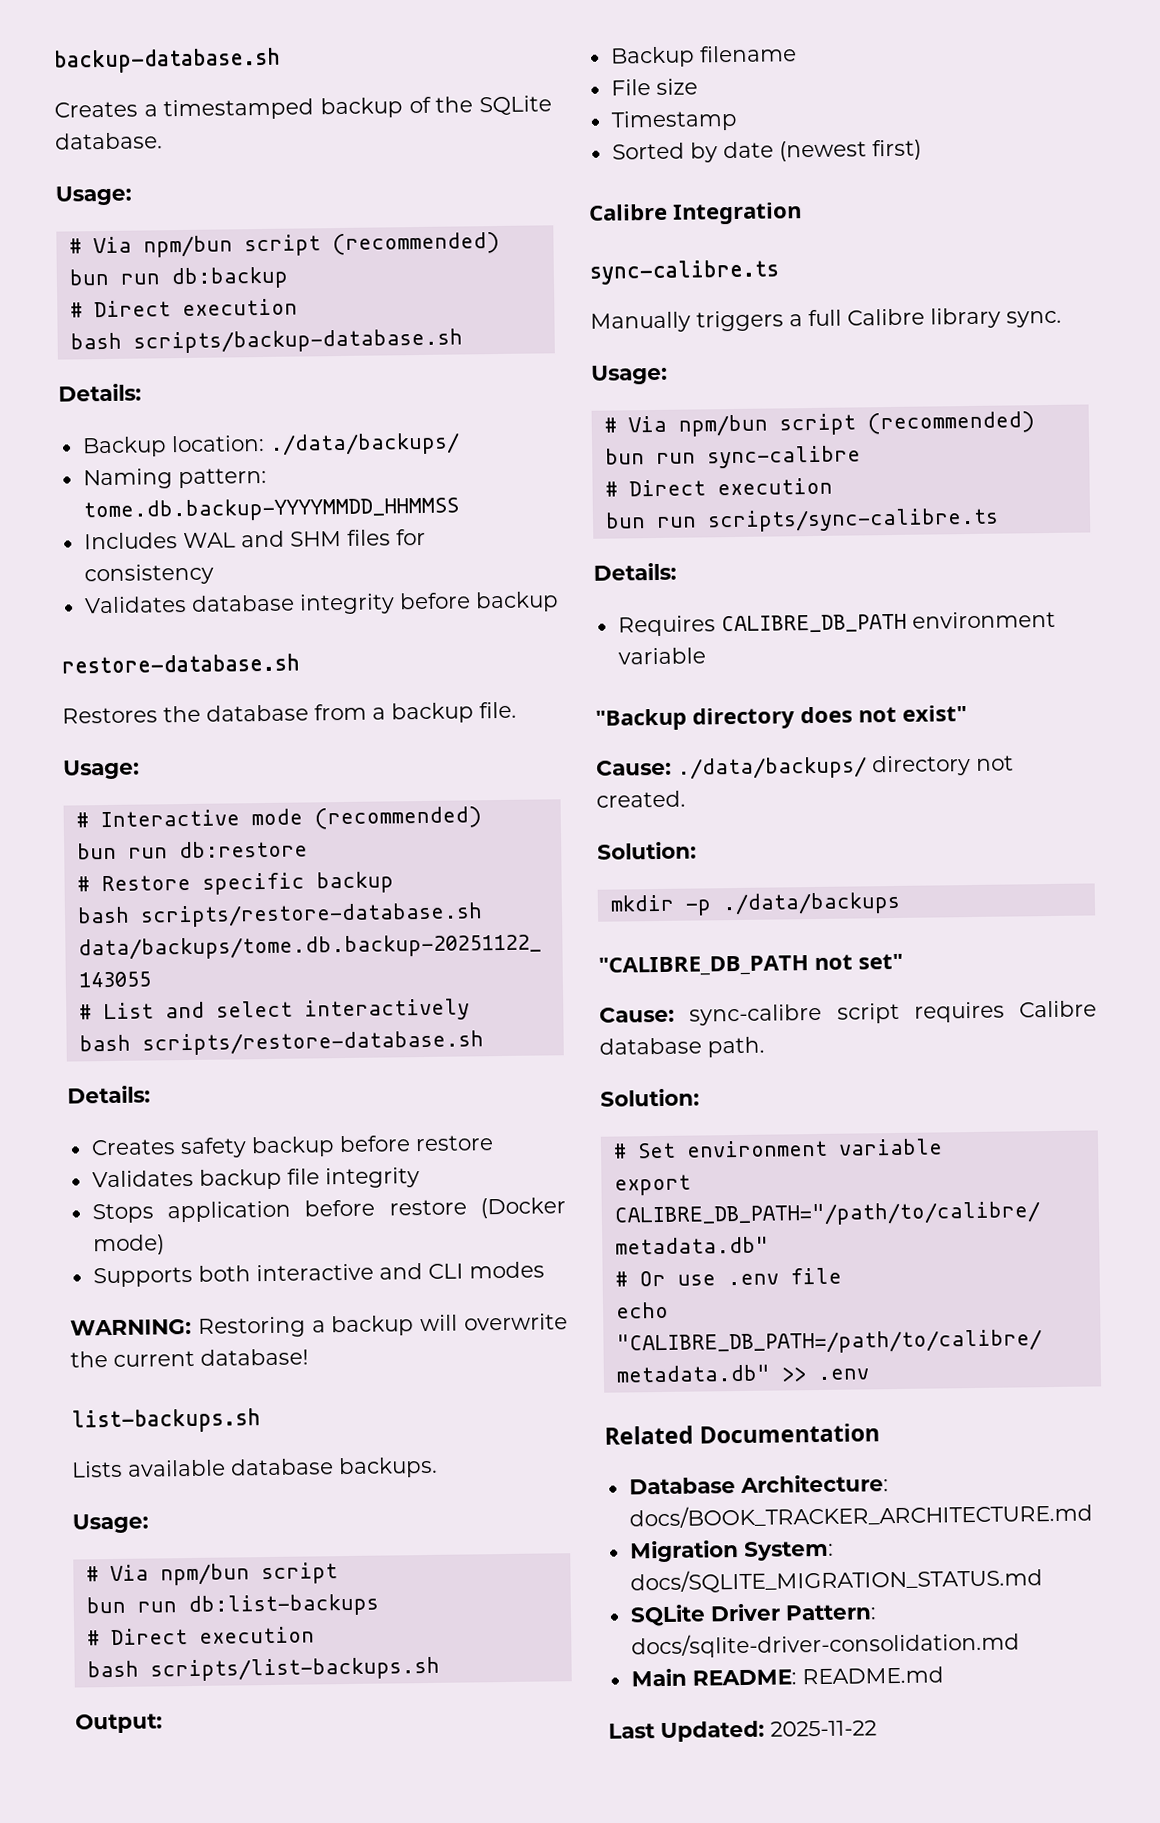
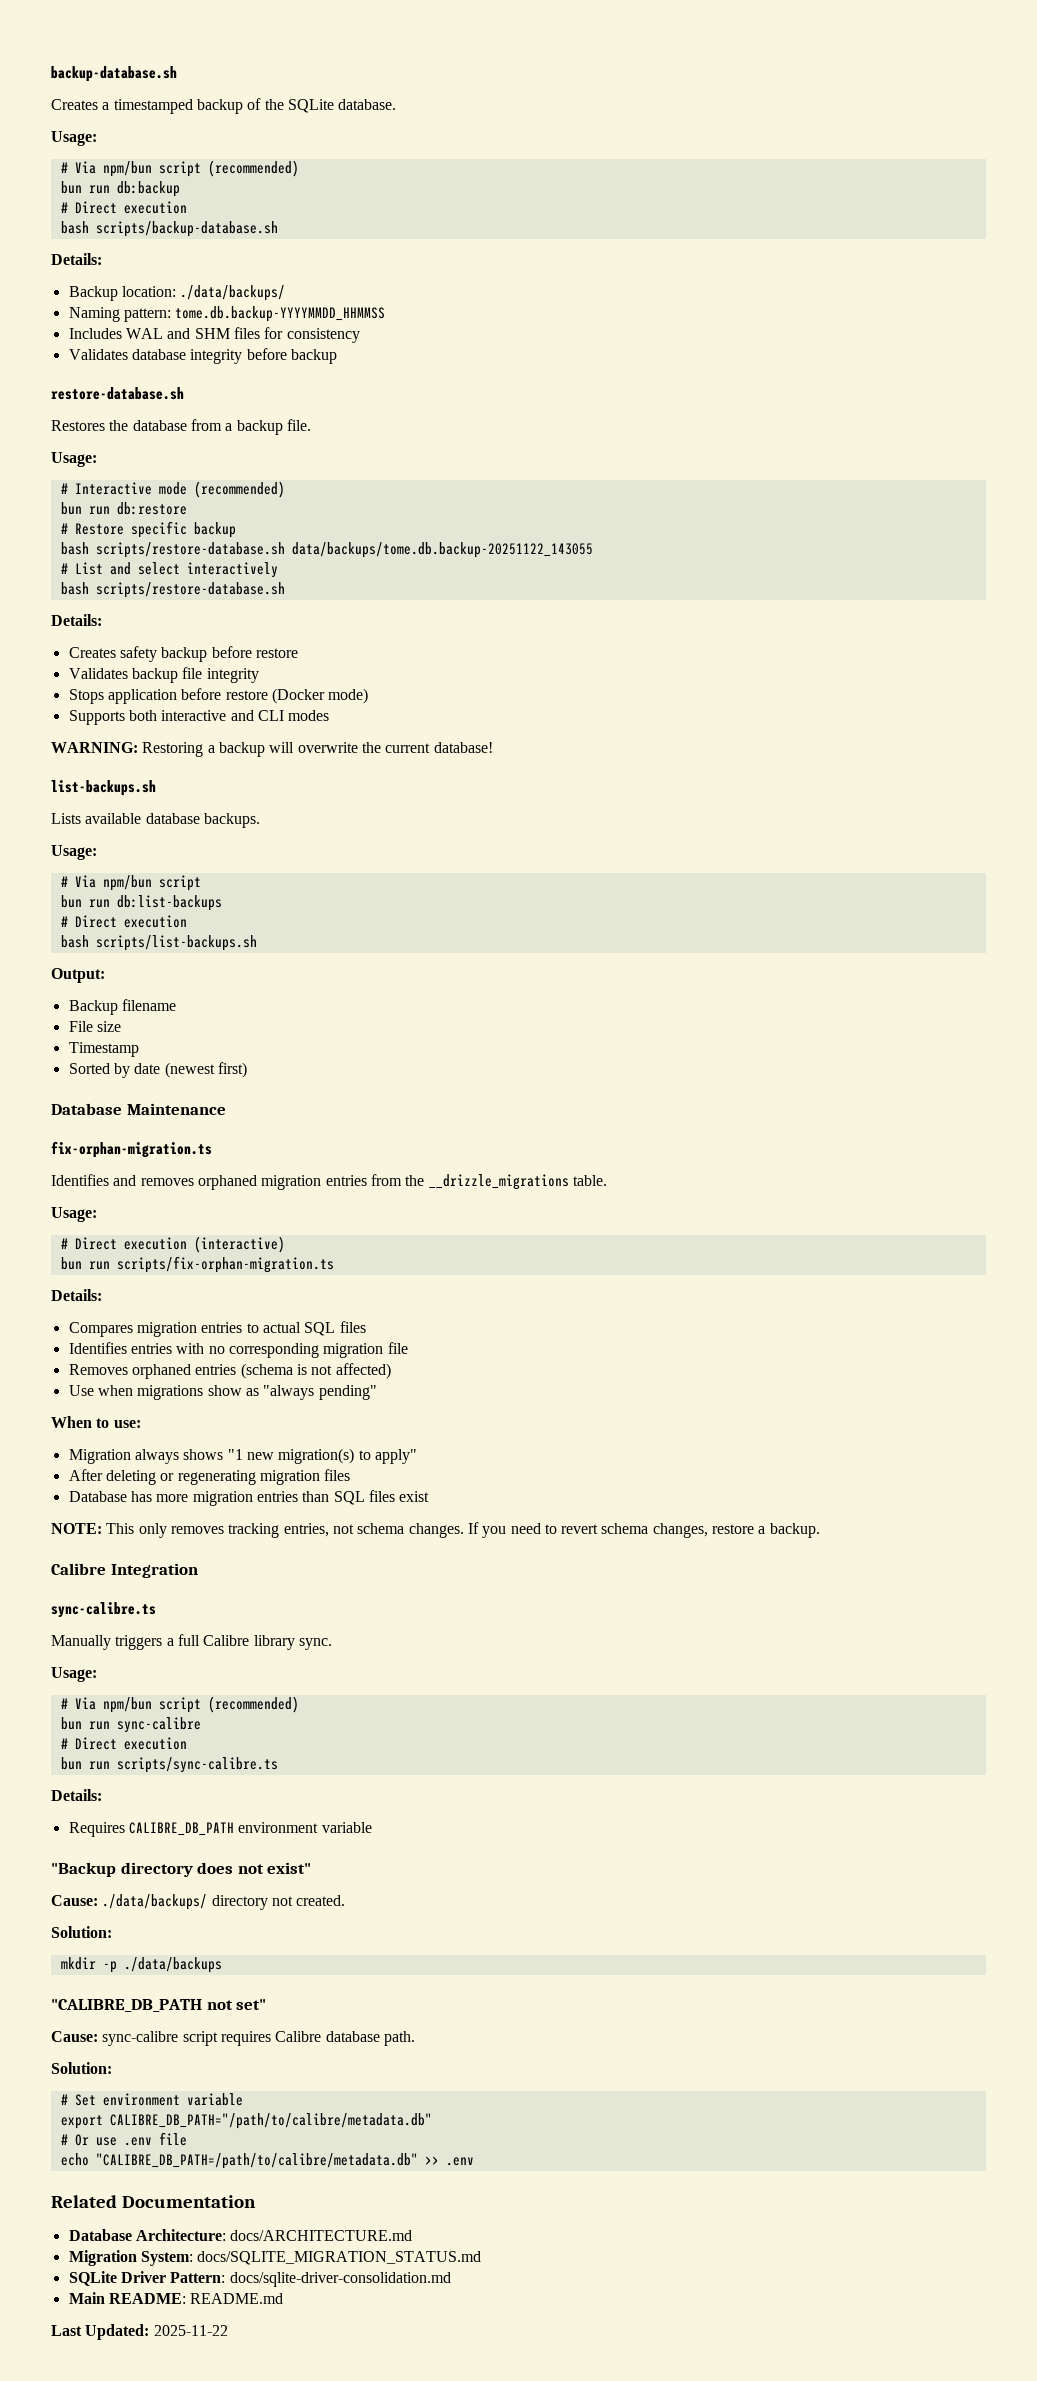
(922, 150) none -> [51,1103,226,1115] [51,1141,212,1158] [51,1174,607,1190] [51,1207,97,1222] [60,1236,285,1253] [60,1256,334,1273] [51,1289,102,1301] [68,1321,366,1337] [68,1342,408,1358] [68,1363,391,1379] [68,1385,377,1400] [51,1416,141,1428] [68,1448,417,1464] [68,1469,351,1485] [68,1490,430,1506] [51,1522,820,1538] // Database Maintenance // fix-orphan-migration.ts // Identifies and removes orphaned migration entries from the __drizzle_migrations table. // Usage: // # Direct execution (interactive) // bun run scripts/fix-orphan-migration.ts // Details: // Compares migration entries to actual SQL files // Identifies entries with no corresponding migration file // Removes orphaned entries (schema is not affected) // Use when migrations show as "always pending" // When to use: // Migration always shows "1 new migration(s) to apply" // After deleting or regenerating migration files // Database has more migration entries than SQL files exist // NOTE: This only removes tracking entries, not schema changes. If you need to revert schema changes, restore a backup.
[628,1501,1093,1529] docs/BOOK_TRACKER_ARCHITECTURE.md -> [230,2230,413,2241] docs/ARCHITECTURE.md

